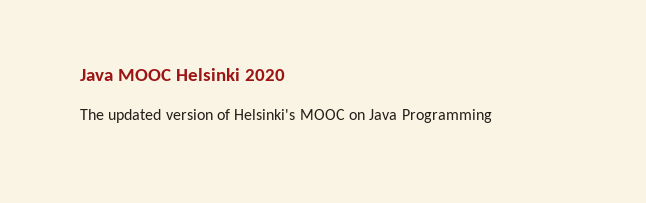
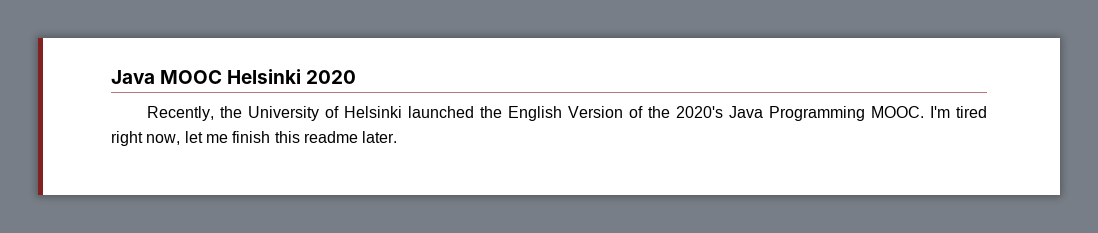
[80,109,492,123] The updated version of Helsinki's MOOC on Java Programming -> [146,106,988,121] [111,131,398,146] Recently, the University of Helsinki launched the English Version of the 2020's Java Programming MOOC. I'm tired right now, let me finish this readme later.

